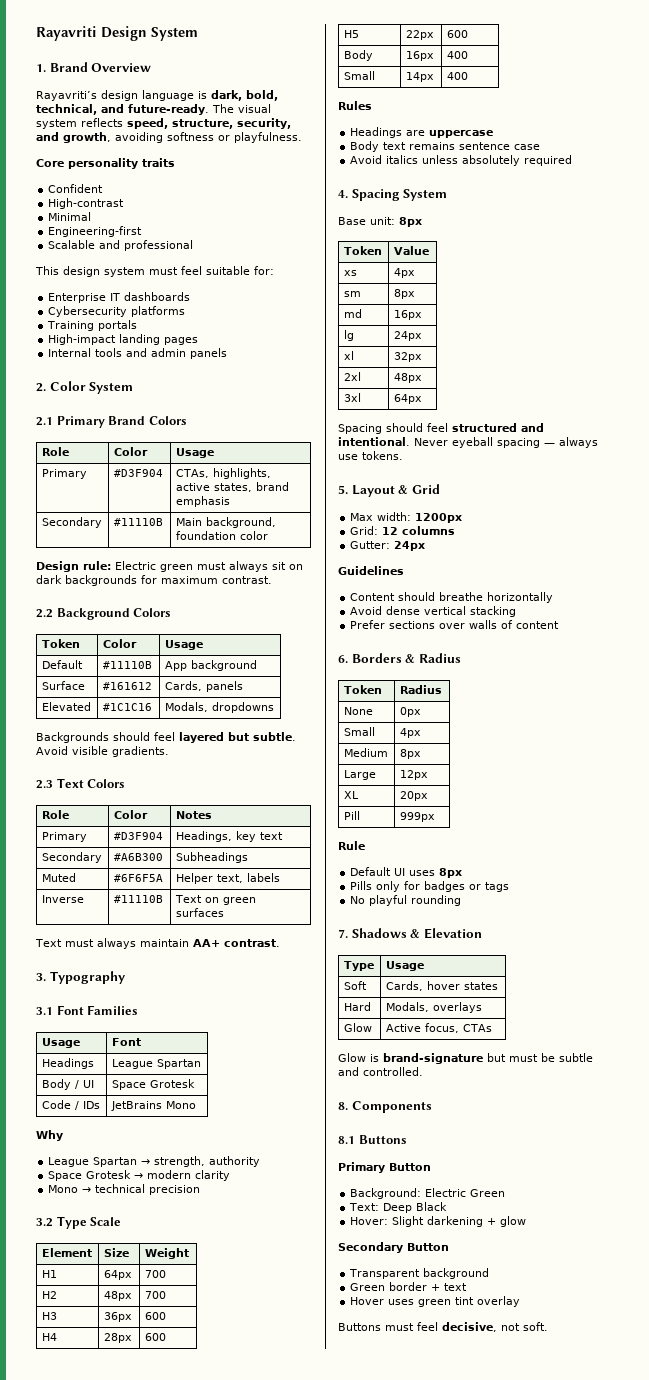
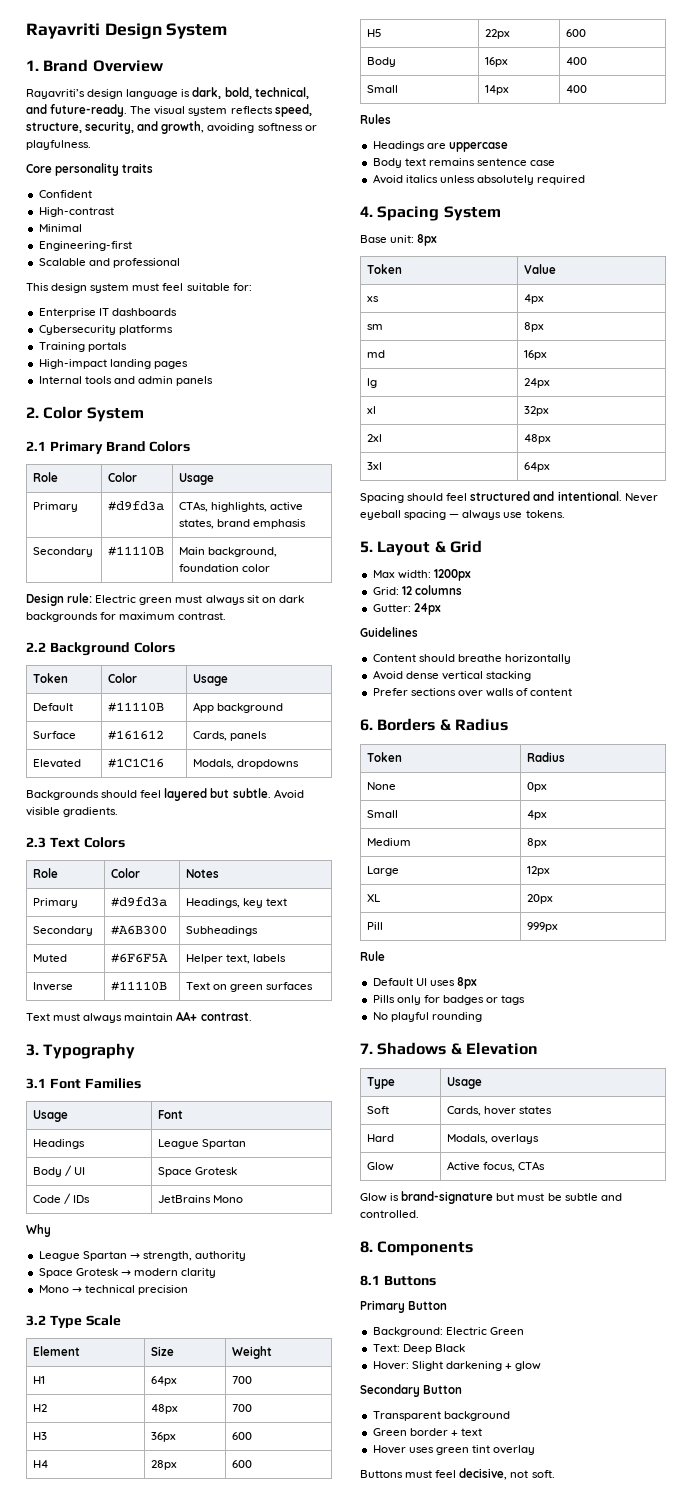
[113,469,163,477] #D3F904 -> [108,501,165,511] #d9fd3a
[113,832,163,840] #D3F904 -> [111,897,168,907] #d9fd3a

